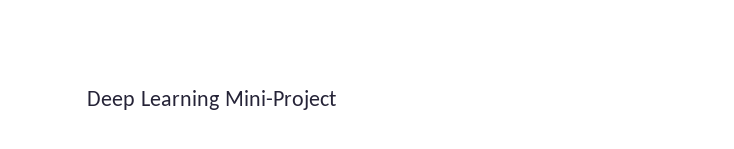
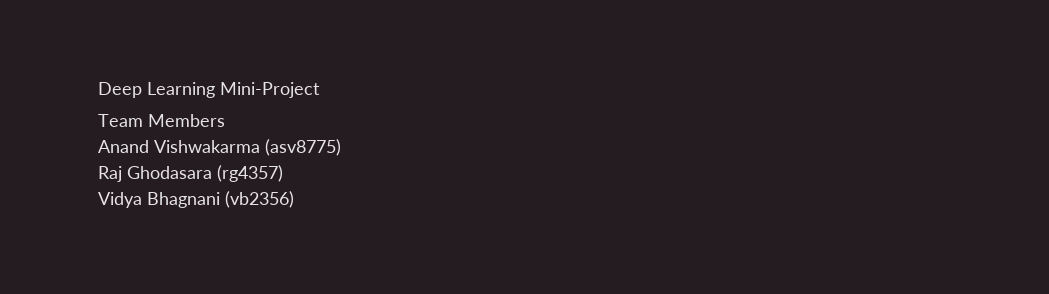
(336, 100) none -> [98,114,225,127] [98,139,341,156] [98,165,283,182] [98,191,294,208] // Team Members // Anand Vishwakarma (asv8775) // Raj Ghodasara (rg4357) // Vidya Bhagnani (vb2356)

